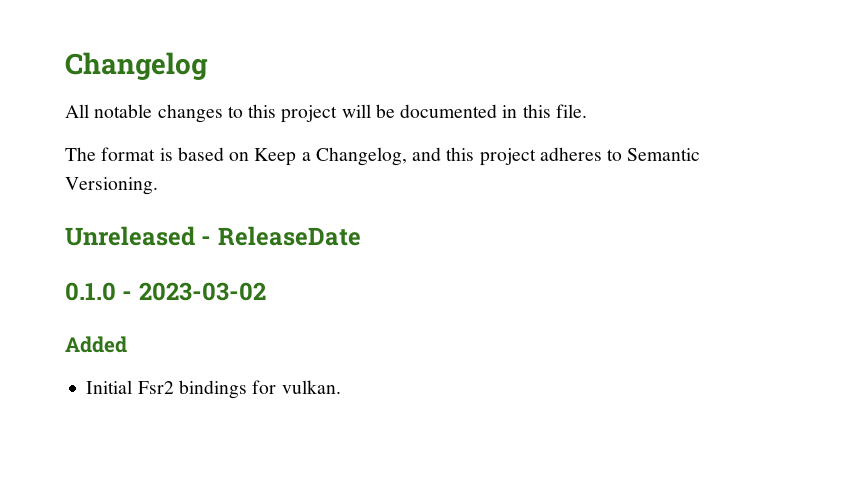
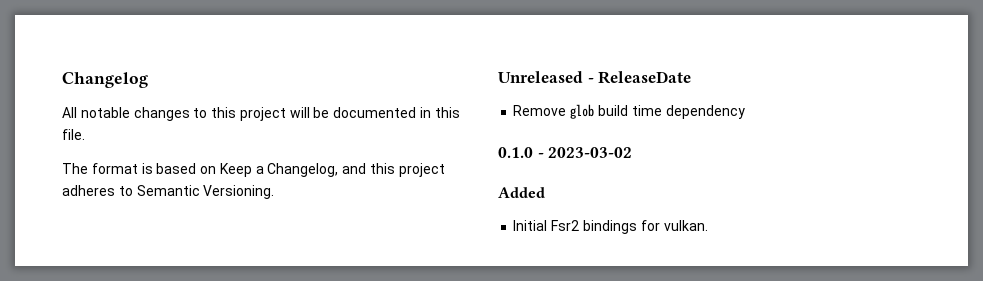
(361, 236) none -> [513,104,745,119] // Remove glob build time dependency

